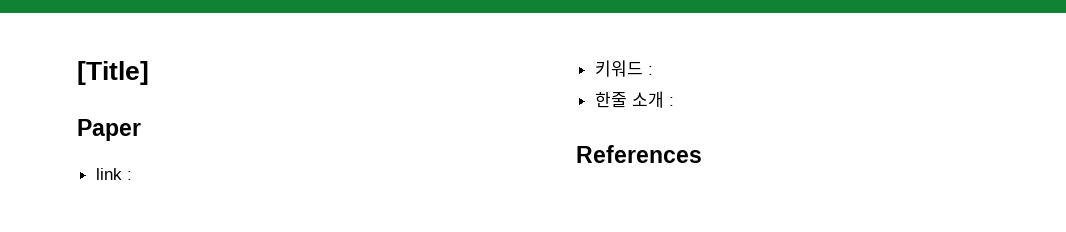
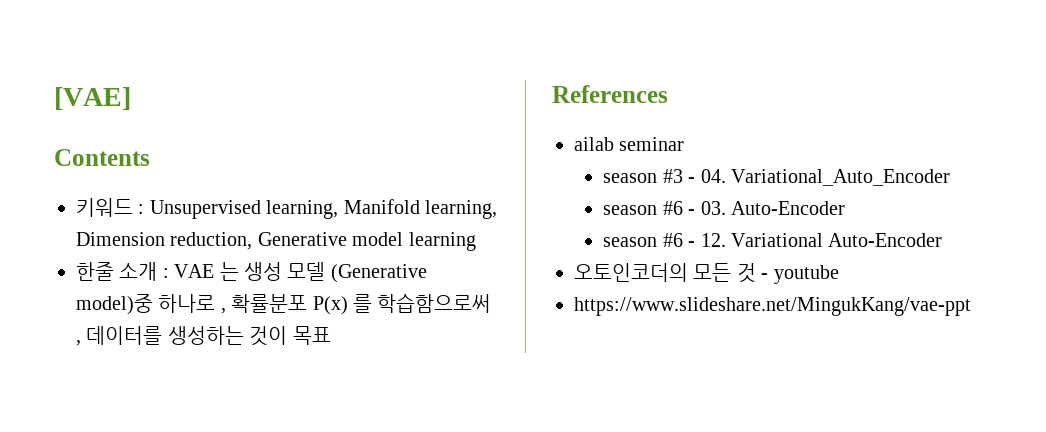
[77,61,149,85] [77,119,141,141] [95,168,132,180] [594,60,653,77] [594,91,674,108] [576,145,702,163] [Title] // Paper // link : // 키워드 : // 한줄 소개 : // References -> [54,87,131,110] [54,149,150,166] [76,198,497,219] [76,232,476,251] [76,262,427,283] [76,293,492,315] [76,326,331,346] [552,85,668,103] [574,137,685,151] [603,169,951,186] [603,201,846,215] [603,233,943,247] [574,263,839,284] [574,297,971,316] [VAE] // Contents // 키워드 : Unsupervised learning, Manifold learning, Dimension reduction, Generative model learning // 한줄 소개 : VAE 는 생성 모델 (Generative model)중 하나로 , 확률분포 P(x) 를 학습함으로써 , 데이터를 생성하는 것이 목표 // References // ailab seminar // season #3 - 04. Variational_Auto_Encoder // season #6 - 03. Auto-Encoder // season #6 - 12. Variational Auto-Encoder // 오토인코더의 모든 것 - youtube // https://www.slideshare.net/MingukKang/vae-ppt

